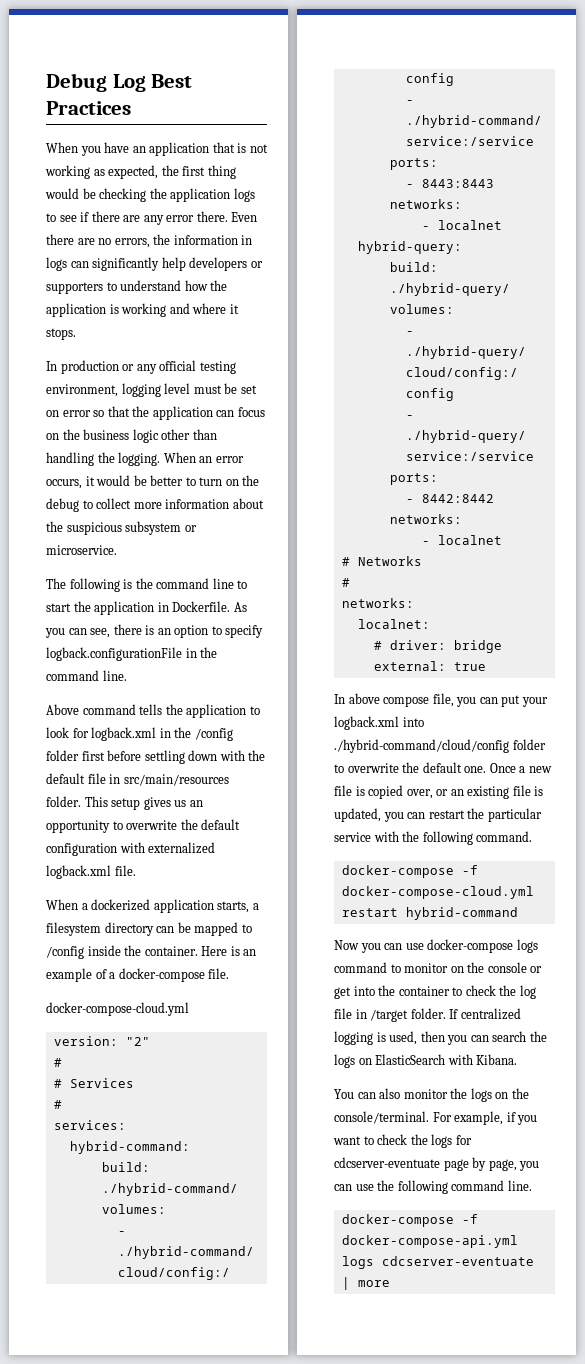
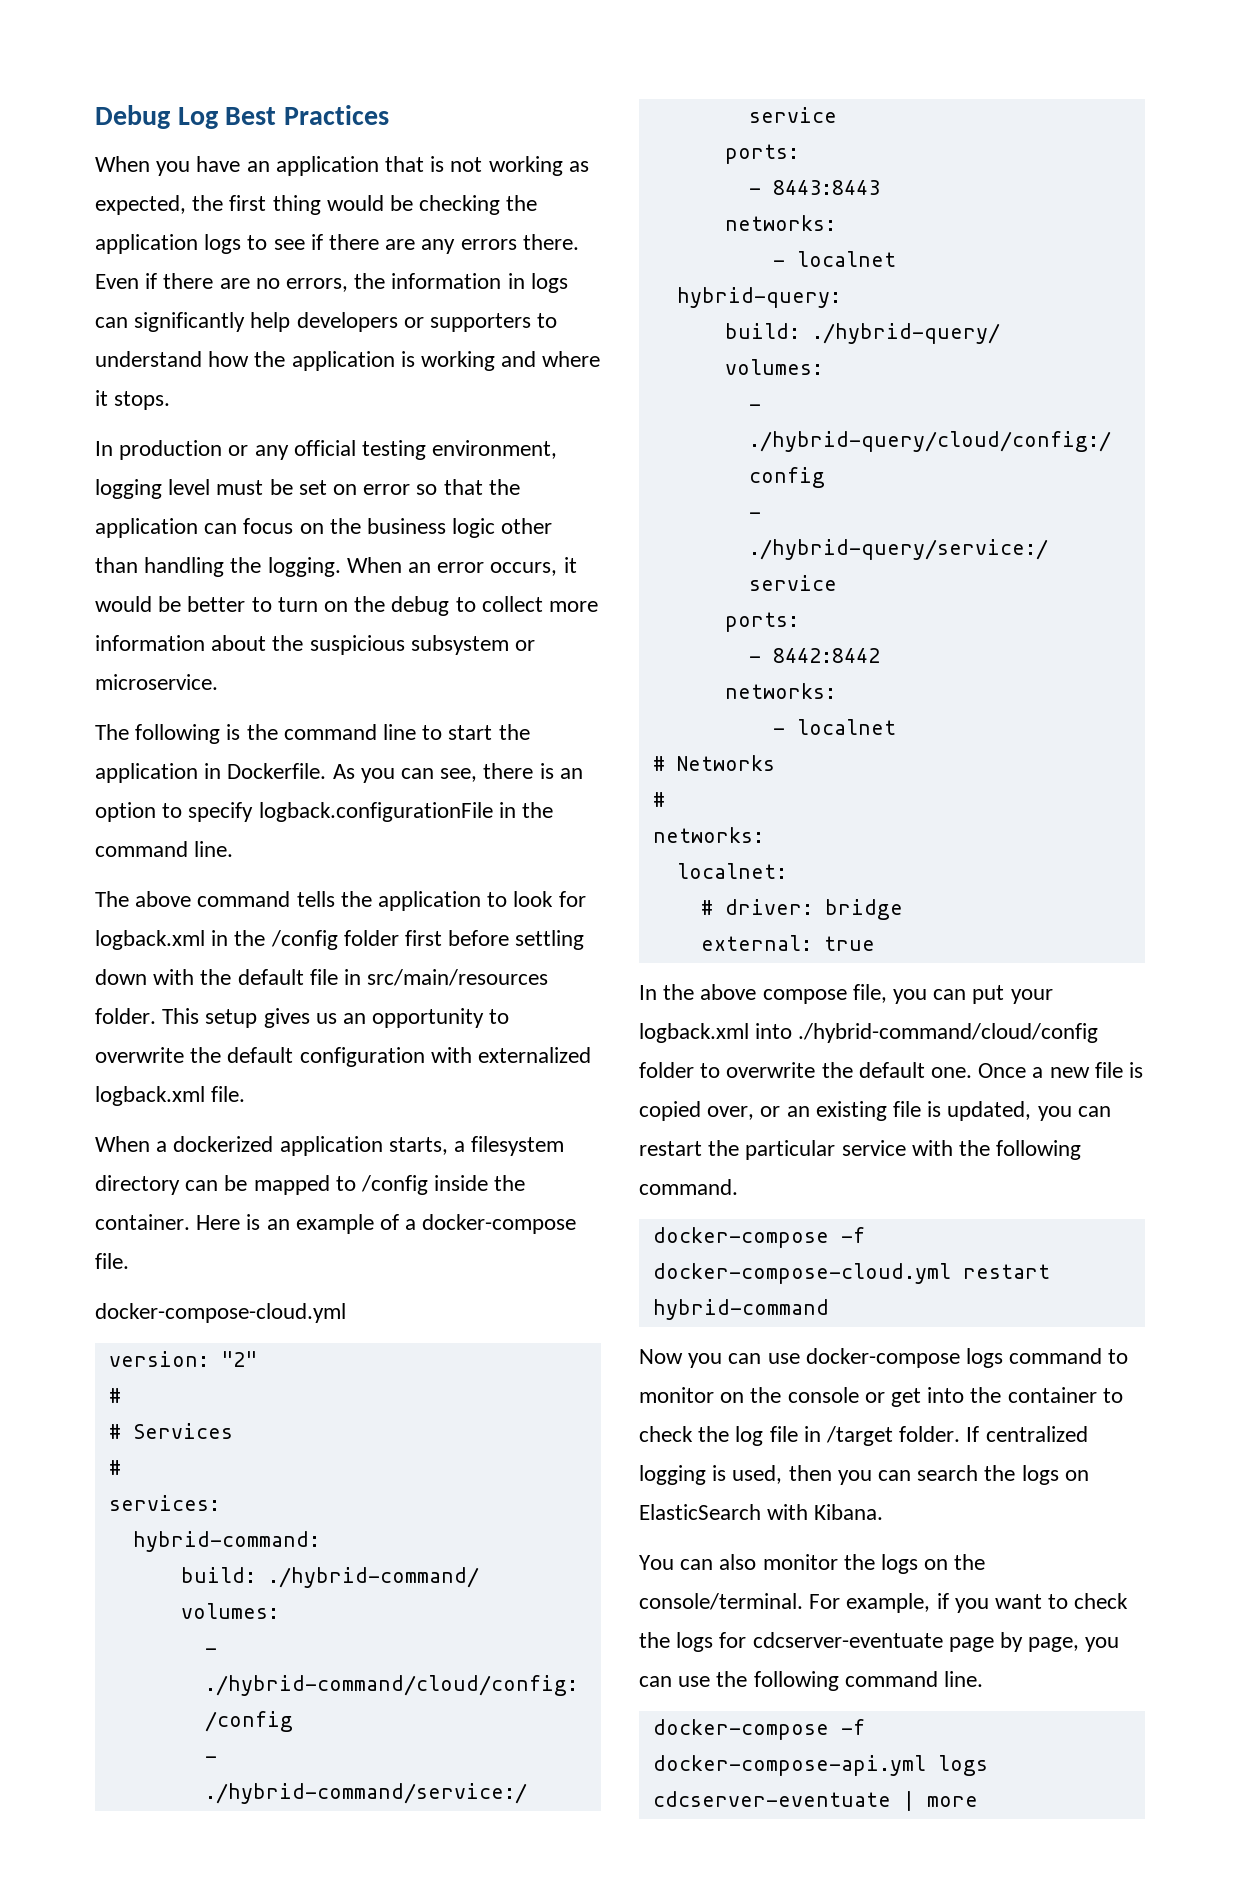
[166,215,195,222] error -> [460,239,517,250] errors
(258, 217) none -> [145,273,158,289] if
[46,704,79,715] Above -> [95,891,192,907] The above
(345, 699) none -> [663,984,695,1000] the

